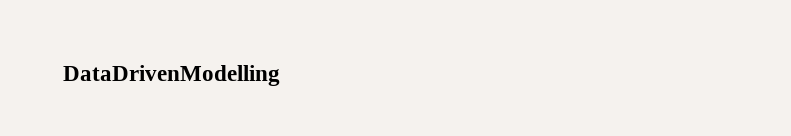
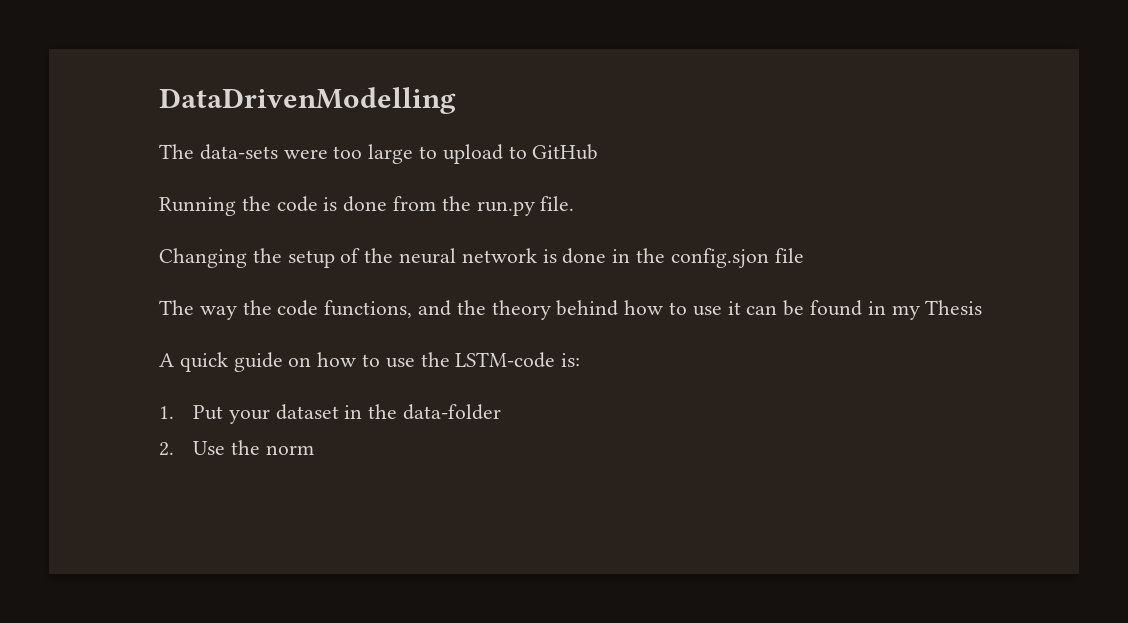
(280, 75) none -> [159,144,599,164] [159,196,575,216] [159,248,804,268] [159,300,983,320] [159,352,581,372] [159,404,502,424] [159,440,314,456] // The data-sets were too large to upload to GitHub // Running the code is done from the run.py file. // Changing the setup of the neural network is done in the config.sjon file // The way the code functions, and the theory behind how to use it can be found in my Thesis // A quick guide on how to use the LSTM-code is: // 1. Put your dataset in the data-folder // 2. Use the norm

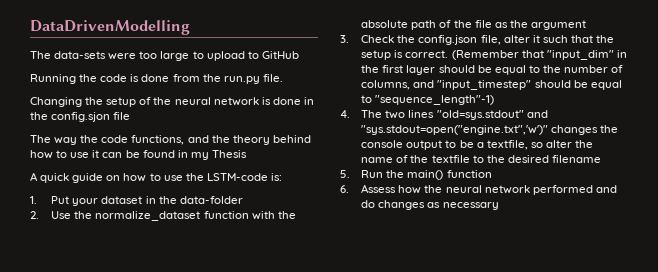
[265,445,314,455] norm -> [95,211,296,221] [361,20,586,30] [340,35,615,45] [361,50,627,60] [361,65,624,75] [361,80,622,90] [361,95,495,105] [340,110,548,120] [361,125,619,135] [361,140,594,150] [361,155,601,163] [340,170,492,180] [340,184,617,195] [361,200,499,210] normalize_dataset function with the absolute path of the file as the argument // 3. Check the config.json file, alter it such that the setup is correct. (Remember that "input_dim" in the first layer should be equal to the number of columns, and "input_timestep" should be equal to "sequence_length"-1) // 4. The two lines "old=sys.stdout" and "sys.stdout=open("engine.txt",'w')" changes the console output to be a textfile, so alter the name of the textfile to the desired filename // 5. Run the main() function // 6. Assess how the neural network performed and do changes as necessary

